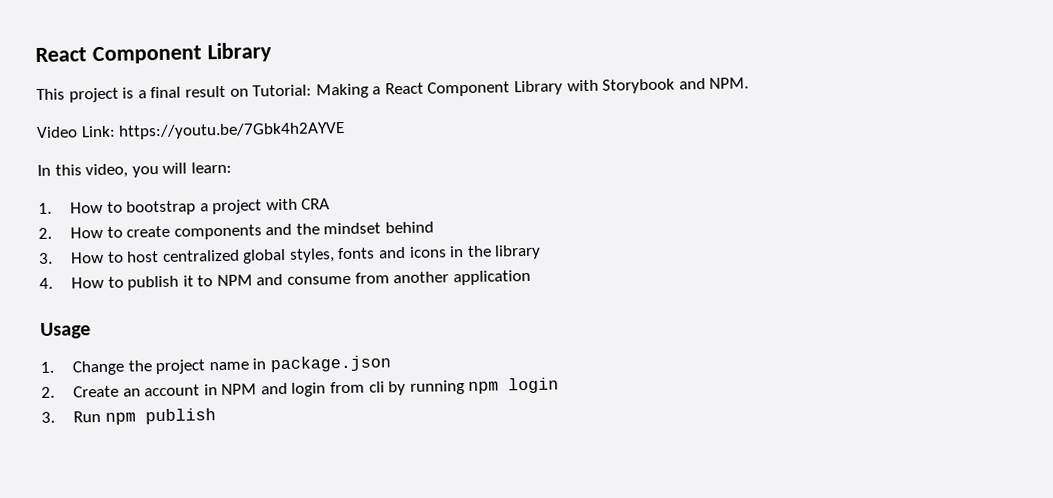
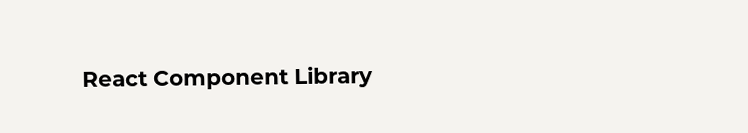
[35,42,272,65] [36,77,750,103] [36,121,346,140] [37,161,232,179] [38,198,331,216] [38,221,435,240] [38,244,542,264] [39,269,531,291] [40,322,91,339] [40,355,391,376] [41,377,560,398] [41,408,216,425] React Component Library // This project is a final result on Tutorial: Making a React Component Library with Storybook and NPM. // Video Link: https://youtu.be/7Gbk4h2AYVE // In this video, you will learn: // 1. How to bootstrap a project with CRA // 2. How to create components and the mindset behind // 3. How to host centralized global styles, fonts and icons in the library // 4. How to publish it to NPM and consume from another application // Usage // 1. Change the project name in package.json // 2. Create an account in NPM and login from cli by running npm login // 3. Run npm publish -> [82,66,374,90] React Component Library

